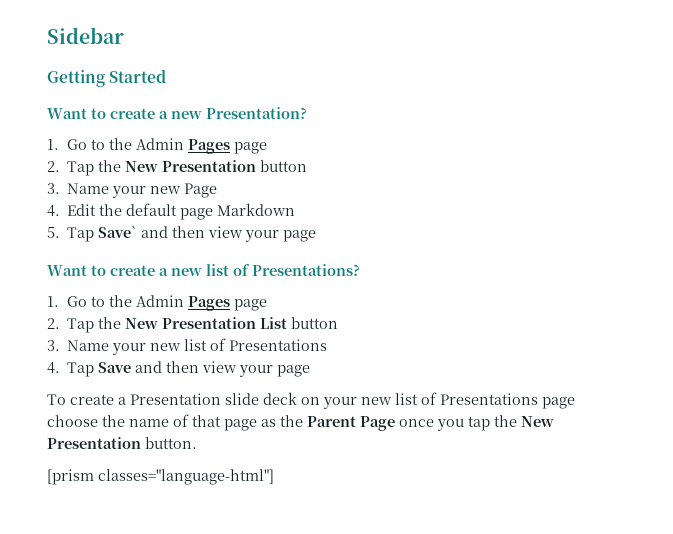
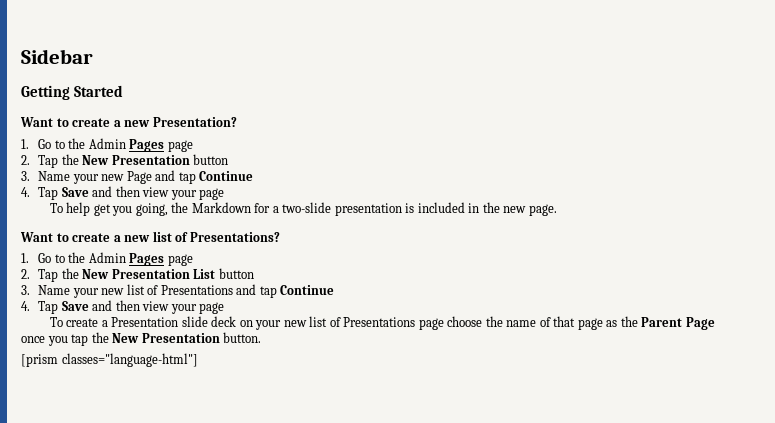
[47,203,296,220] [47,226,317,242] // 4. Edit the default page Markdown // 5. Tap Save` and then view your page -> [155,170,254,184] [21,186,225,200] [49,202,557,216] and tap Continue // 4. Tap Save and then view your page // To help get you going, the Markdown for a two-slide presentation is included in the new page.
(328, 345) none -> [236,284,335,298] and tap Continue

